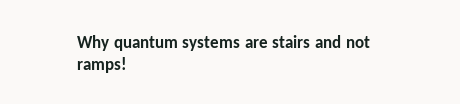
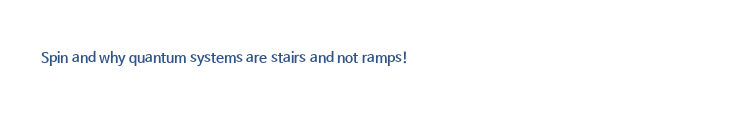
[77,35,109,51] Why -> [41,51,127,67] Spin and why

